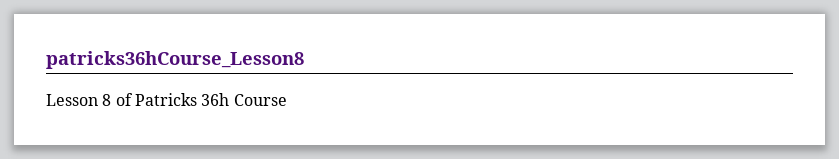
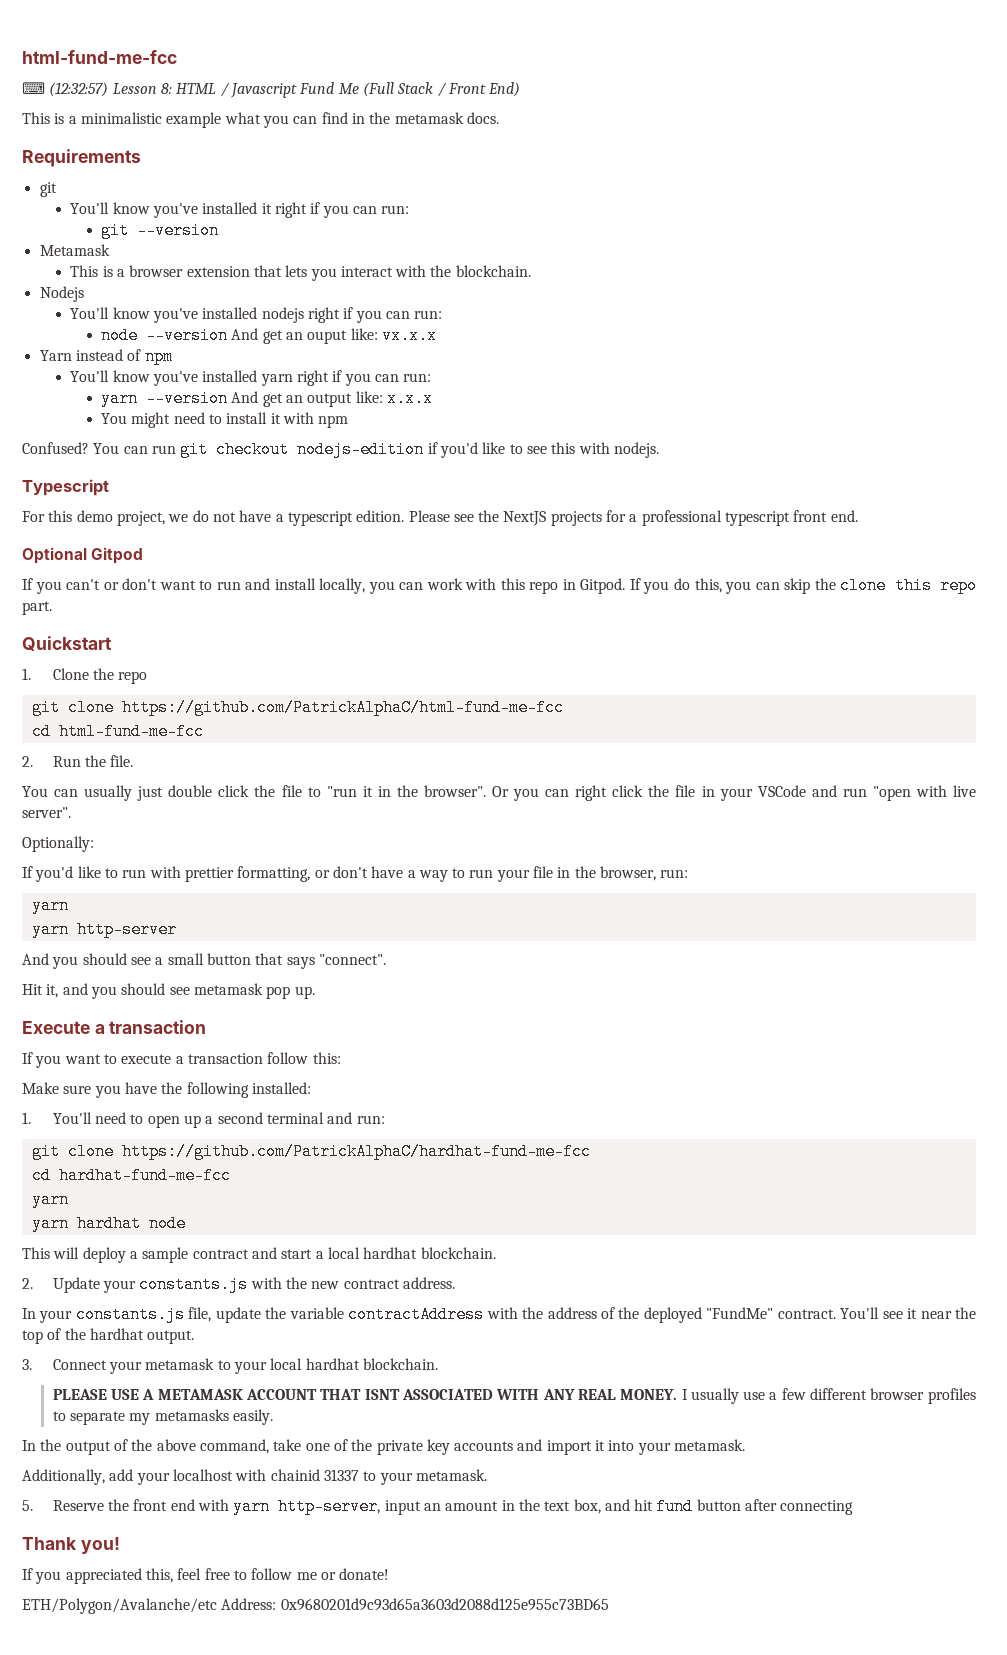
[46,51,304,69] [46,93,287,106] patricks36hCourse_Lesson8 // Lesson 8 of Patricks 36h Course -> [22,50,177,64] [22,82,521,98] [22,112,499,128] [22,149,141,167] [39,182,57,197] [70,202,410,218] [100,222,219,239] [39,244,110,256] [70,265,531,281] [39,286,84,302] [70,307,443,323] [100,327,437,344] [39,348,173,365] [70,370,432,386] [100,390,433,407] [100,412,349,428] [22,441,659,458] [22,479,109,496] [22,510,858,526] [22,547,144,564] [22,577,977,594] [22,601,52,615] [22,636,112,651] [22,668,148,684] [31,699,564,716] [31,723,204,740] [22,755,134,767] [22,785,976,801] [22,807,71,818] [22,836,94,852] [22,866,689,882] [31,897,69,914] [31,921,177,938] [22,953,386,969] [22,983,315,999] [22,1020,207,1034] [22,1052,341,1068] [22,1082,311,1098] [22,1112,385,1128] [31,1143,591,1160] [31,1167,231,1184] [31,1191,69,1208] [31,1215,186,1232] [22,1247,496,1263] [22,1276,455,1293] [22,1306,977,1323] [22,1328,195,1344] [22,1358,438,1374] [52,1388,976,1404] [52,1409,273,1425] [22,1439,746,1455] [22,1469,487,1485] [22,1498,854,1515] [22,1537,120,1554] [22,1568,390,1584] [22,1598,609,1614] html-fund-me-fcc // ⌨ (12:32:57) Lesson 8: HTML / Javascript Fund Me (Full Stack / Front End) // This is a minimalistic example what you can find in the metamask docs. // Requirements // git // You'll know you've installed it right if you can run: // git --version // Metamask // This is a browser extension that lets you interact with the blockchain. // Nodejs // You'll know you've installed nodejs right if you can run: // node --version And get an ouput like: vx.x.x // Yarn instead of npm // You'll know you've installed yarn right if you can run: // yarn --version And get an output like: x.x.x // You might need to install it with npm // Confused? You can run git checkout nodejs-edition if you'd like to see this with nodejs. // Typescript // For this demo project, we do not have a typescript edition. Please see the NextJS projects for a professional typescript front end. // Optional Gitpod // If you can't or don't want to run and install locally, you can work with this repo in Gitpod. If you do this, you can skip the clone this repo part. // Quickstart // 1. Clone the repo // git clone https://github.com/PatrickAlphaC/html-fund-me-fcc // cd html-fund-me-fcc // 2. Run the file. // You can usually just double click the file to "run it in the browser". Or you can right click the file in your VSCode and run "open with live server". // Optionally: // If you'd like to run with prettier formatting, or don't have a way to run your file in the browser, run: // yarn // yarn http-server // And you should see a small button that says "connect". // Hit it, and you should see metamask pop up. // Execute a transaction // If you want to execute a transaction follow this: // Make sure you have the following installed: // 1. You'll need to open up a second terminal and run: // git clone https://github.com/PatrickAlphaC/hardhat-fund-me-fcc // cd hardhat-fund-me-fcc // yarn // yarn hardhat node // This will deploy a sample contract and start a local hardhat blockchain. // 2. Update your constants.js with the new contract address. // In your constants.js file, update the variable contractAddress with the address of the deployed "FundMe" contract. You'll see it near the top of the hardhat output. // 3. Connect your metamask to your local hardhat blockchain. // PLEASE USE A METAMASK ACCOUNT THAT ISNT ASSOCIATED WITH ANY REAL MONEY. I usually use a few different browser profiles to separate my metamasks easily. // In the output of the above command, take one of the private key accounts and import it into your metamask. // Additionally, add your localhost with chainid 31337 to your metamask. // 5. Reserve the front end with yarn http-server, input an amount in the text box, and hit fund button after connecting // Thank you! // If you appreciated this, feel free to follow me or donate! // ETH/Polygon/Avalanche/etc Address: 0x9680201d9c93d65a3603d2088d125e955c73BD65

